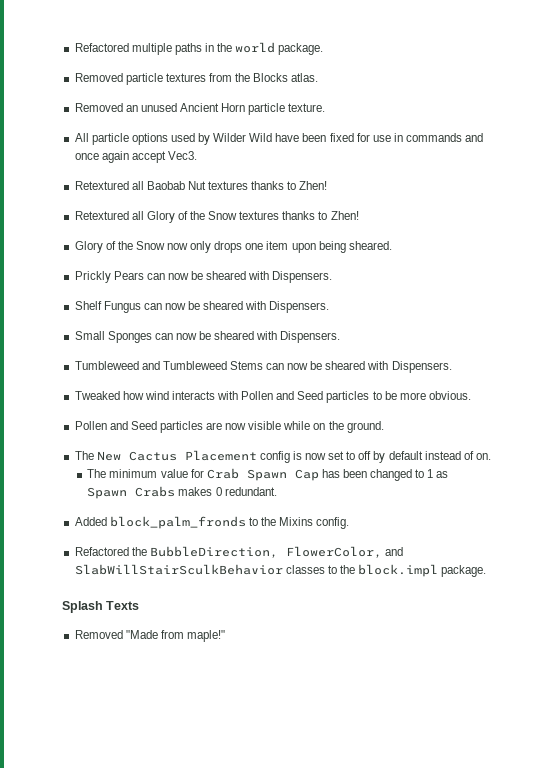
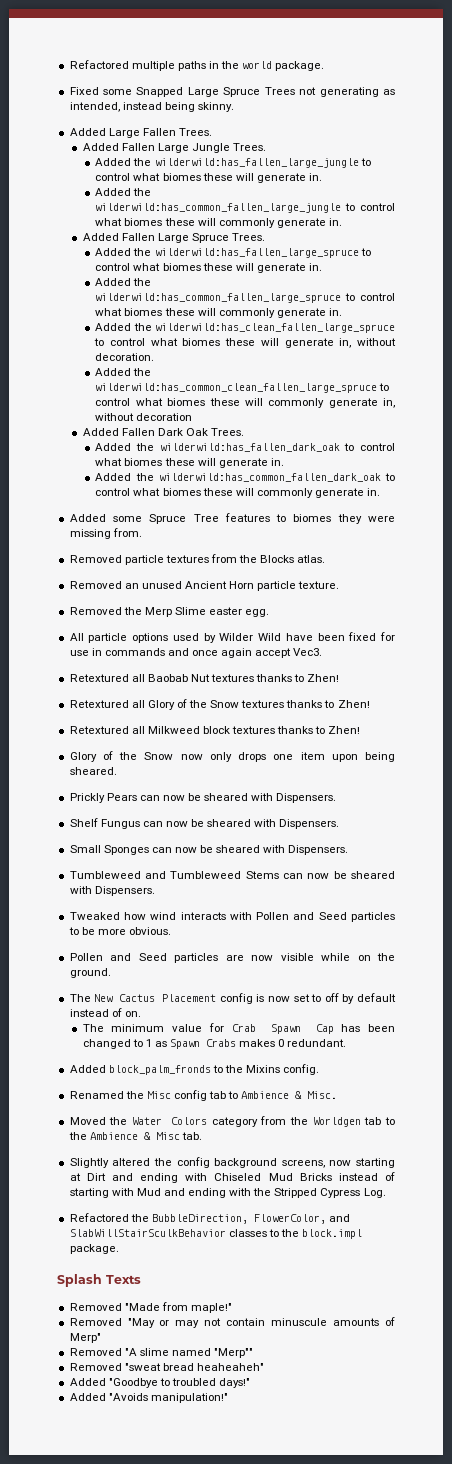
(324, 49) none -> [69,87,395,97] [69,102,234,112] [69,128,212,138] [82,143,266,153] [95,158,371,168] [95,173,323,183] [95,188,152,196] [95,203,395,213] [95,218,343,228] [82,233,265,243] [95,248,371,258] [95,263,323,273] [95,278,152,286] [95,293,395,303] [95,308,343,318] [95,323,395,333] [94,338,396,348] [95,353,155,361] [95,368,152,376] [95,383,390,393] [95,398,395,408] [95,413,193,421] [82,428,244,436] [95,443,395,452] [95,458,284,468] [95,473,395,482] [95,488,381,498] [69,513,395,524] [69,528,142,539] // Fixed some Snapped Large Spruce Trees not generating as intended, instead being skinny. // Added Large Fallen Trees. // Added Fallen Large Jungle Trees. // Added the wilderwild:has_fallen_large_jungle to control what biomes these will generate in. // Added the wilderwild:has_common_fallen_large_jungle to control what biomes these will commonly generate in. // Added Fallen Large Spruce Trees. // Added the wilderwild:has_fallen_large_spruce to control what biomes these will generate in. // Added the wilderwild:has_common_fallen_large_spruce to control what biomes these will commonly generate in. // Added the wilderwild:has_clean_fallen_large_spruce to control what biomes these will generate in, without decoration. // Added the wilderwild:has_common_clean_fallen_large_spruce to control what biomes these will commonly generate in, without decoration // Added Fallen Dark Oak Trees. // Added the wilderwild:has_fallen_dark_oak to control what biomes these will generate in. // Added the wilderwild:has_common_fallen_dark_oak to control what biomes these will commonly generate in. // Added some Spruce Tree features to biomes they were missing from.
(326, 107) none -> [69,607,270,617] // Removed the Merp Slime easter egg.
(359, 215) none -> [69,726,361,734] // Retextured all Milkweed block textures thanks to Zhen!
(350, 523) none -> [69,1090,338,1101] [69,1116,395,1127] [68,1132,202,1140] [69,1157,395,1168] [69,1172,395,1183] [69,1188,386,1198] // Renamed the Misc config tab to Ambience & Misc. // Moved the Water Colors category from the Worldgen tab to the Ambience & Misc tab. // Slightly altered the config background screens, now starting at Dirt and ending with Chiseled Mud Bricks instead of starting with Mud and ending with the Stripped Cypress Log.
(225, 636) none -> [69,1317,395,1328] [69,1333,101,1343] [69,1348,254,1358] [69,1363,264,1371] [69,1378,251,1388] [69,1393,228,1403] // Removed "May or may not contain minuscule amounts of Merp" // Removed "A slime named "Merp"" // Removed "sweat bread heaheaheh" // Added "Goodbye to troubled days!" // Added "Avoids manipulation!"

